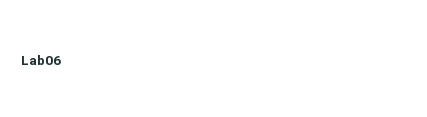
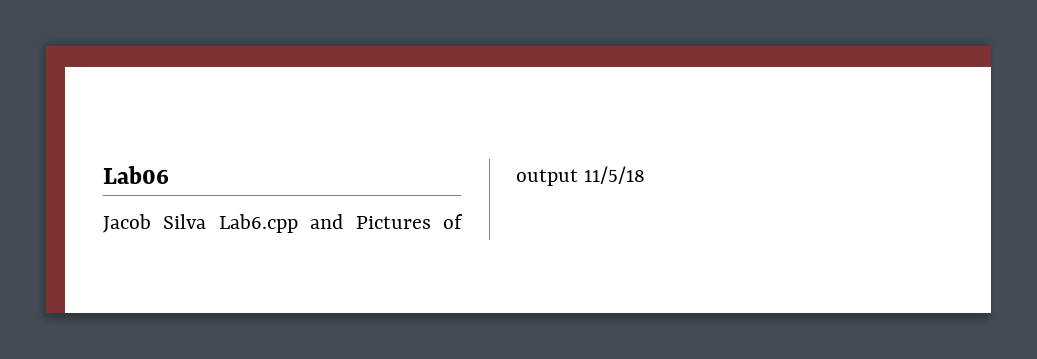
(61, 60) none -> [103,214,463,233] [516,166,646,186] // Jacob Silva Lab6.cpp and Pictures of output 11/5/18

